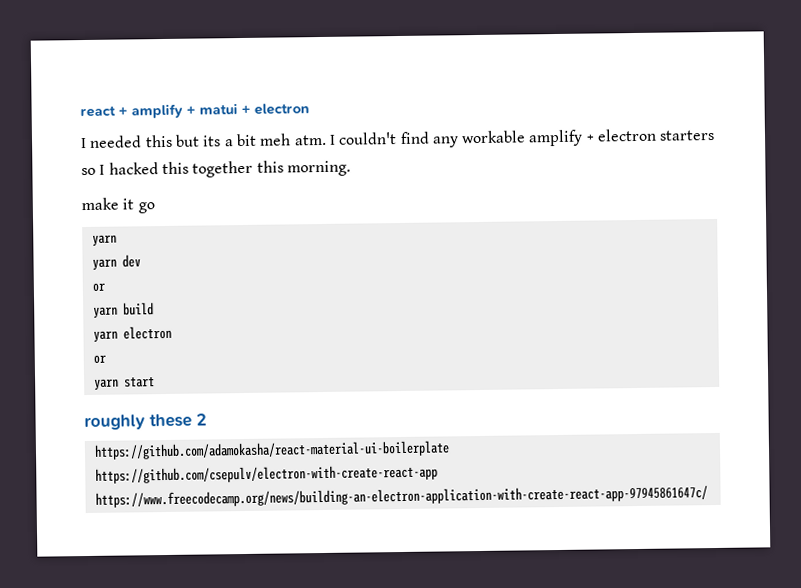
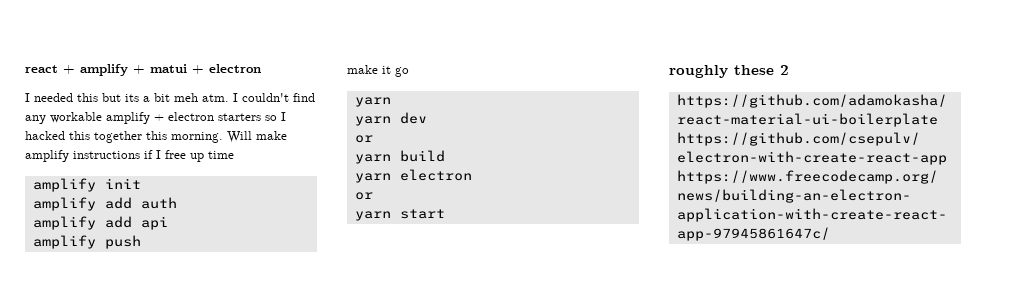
(351, 168) none -> [227,131,287,143] [25,150,234,162] [32,178,141,192] [32,197,177,211] [32,216,168,230] [32,235,141,249] Will make amplify instructions if I free up time // amplify init // amplify add auth // amplify add api // amplify push

